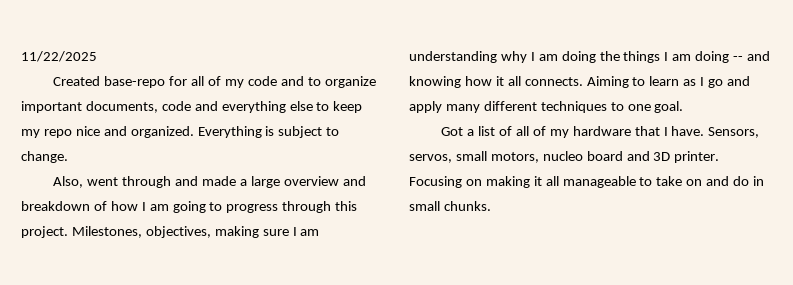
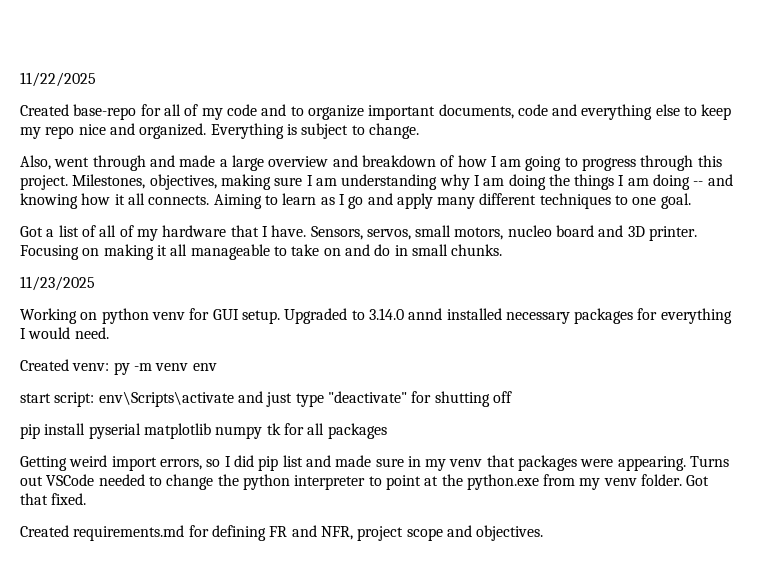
(491, 206) none -> [20,276,95,291] [20,308,732,324] [20,327,109,339] [20,359,217,375] [20,391,512,407] [20,423,387,439] [20,455,730,471] [20,474,710,490] [20,493,87,505] [20,525,544,541] // 11/23/2025 // Working on python venv for GUI setup. Upgraded to 3.14.0 annd installed necessary packages for everything I would need. // Created venv: py -m venv env // start script: env\Scripts\activate and just type "deactivate" for shutting off // pip install pyserial matplotlib numpy tk for all packages // Getting weird import errors, so I did pip list and made sure in my venv that packages were appearing. Turns out VSCode needed to change the python interpreter to point at the python.exe from my venv folder. Got that fixed. // Created requirements.md for defining FR and NFR, project scope and objectives.

